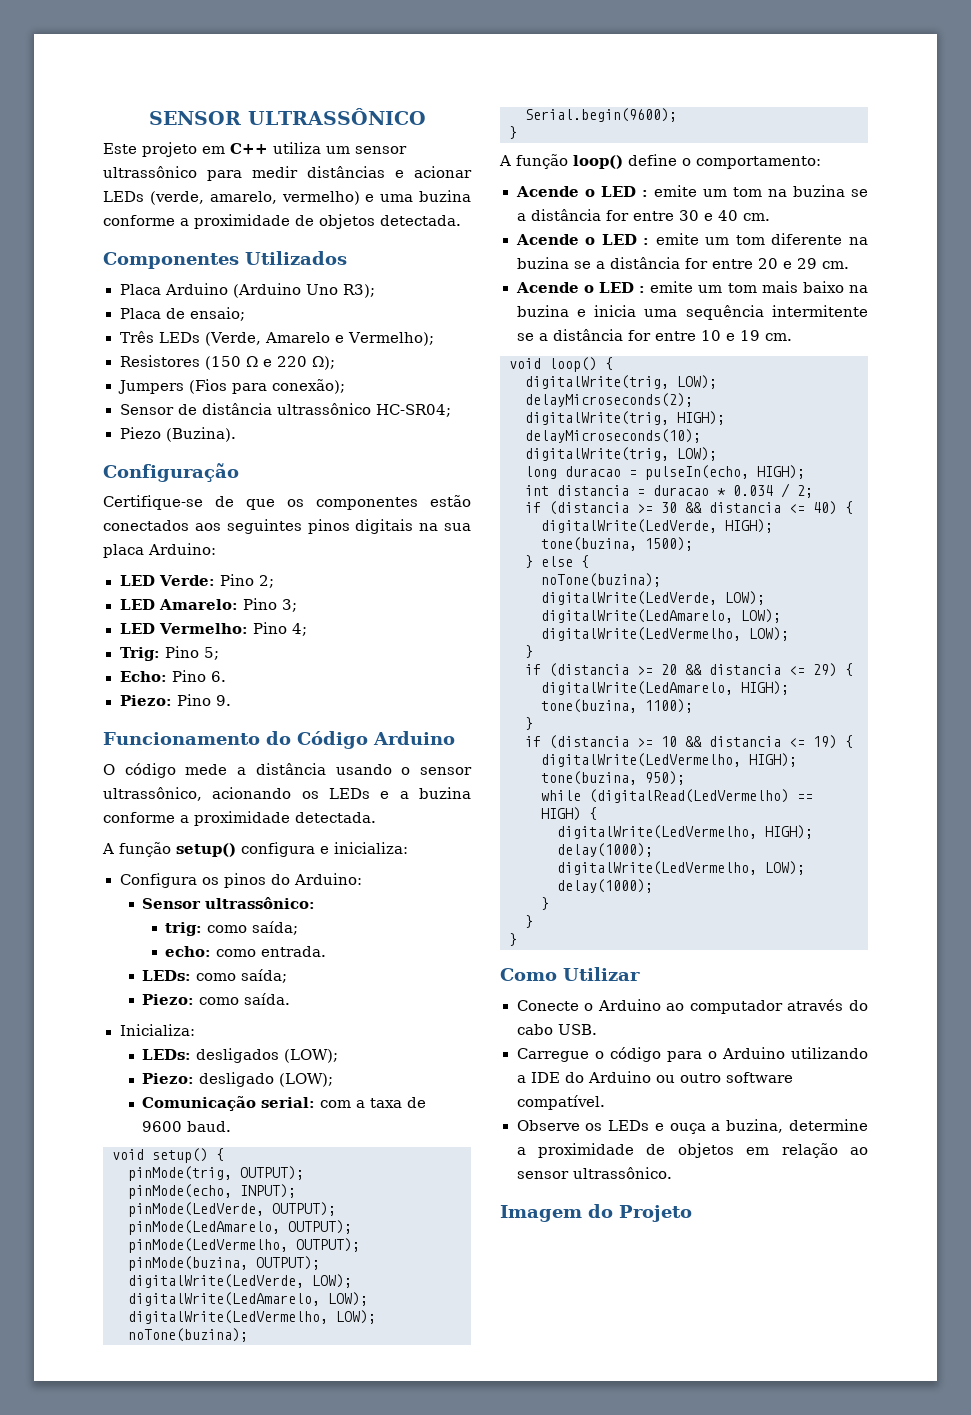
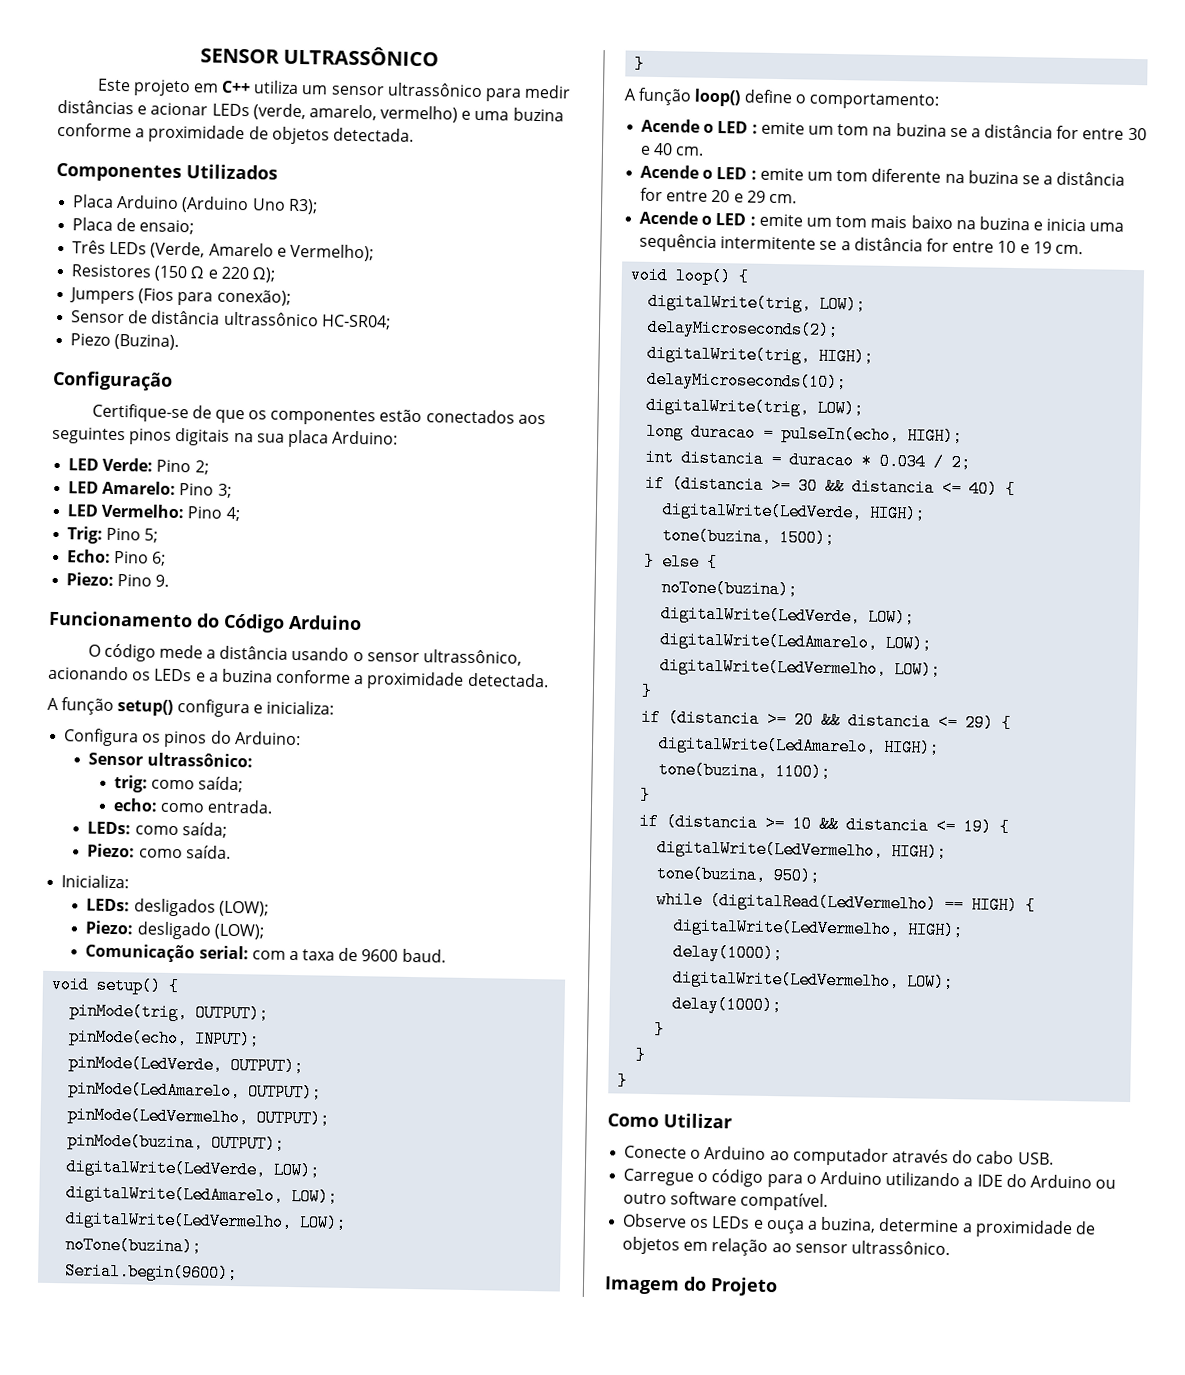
[210,671,226,682] 6. -> [151,551,167,566] 6;

